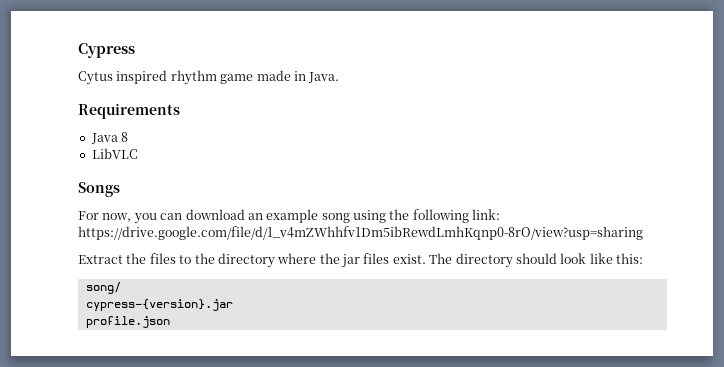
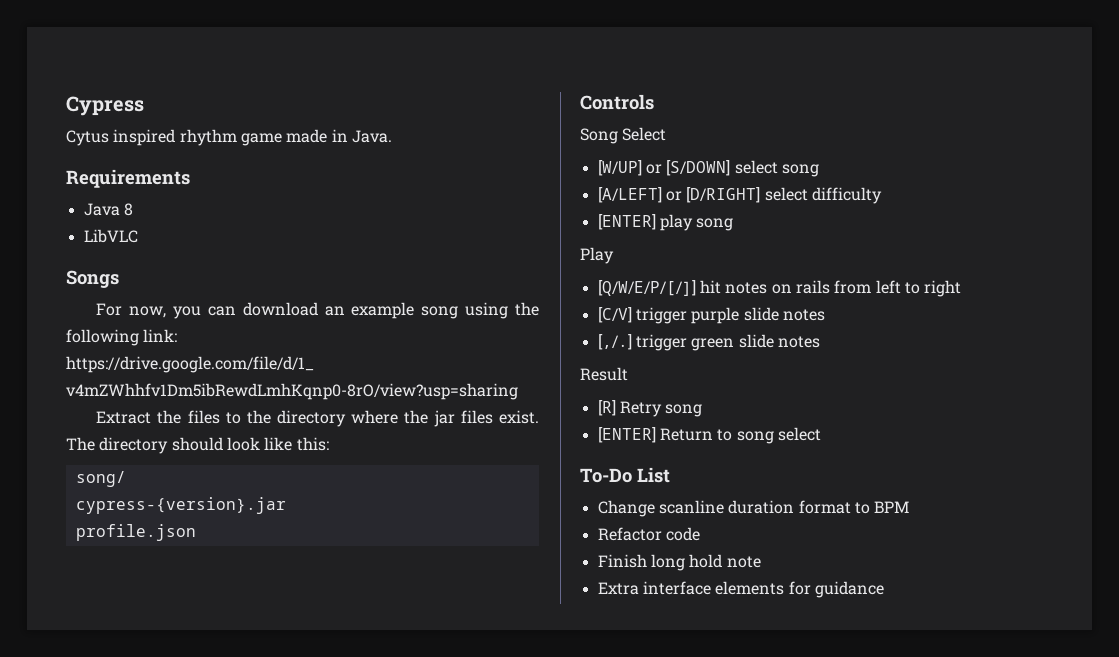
(170, 322) none -> [580,94,654,110] [580,127,667,144] [597,160,819,177] [597,187,882,204] [597,214,734,231] [580,247,614,264] [597,280,962,297] [597,307,825,324] [597,334,820,351] [580,367,628,381] [597,400,703,417] [597,427,821,444] [580,467,670,483] [597,500,910,517] [597,527,700,541] [597,554,761,571] [597,581,884,598] // Controls // Song Select // [W/UP] or [S/DOWN] select song // [A/LEFT] or [D/RIGHT] select difficulty // [ENTER] play song // Play // [Q/W/E/P/[/]] hit notes on rails from left to right // [C/V] trigger purple slide notes // [,/.] trigger green slide notes // Result // [R] Retry song // [ENTER] Return to song select // To-Do List // Change scanline duration format to BPM // Refactor code // Finish long hold note // Extra interface elements for guidance

